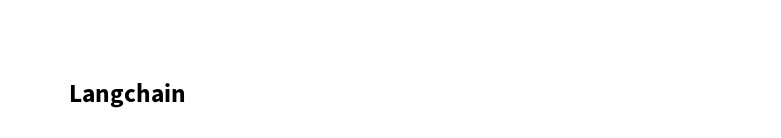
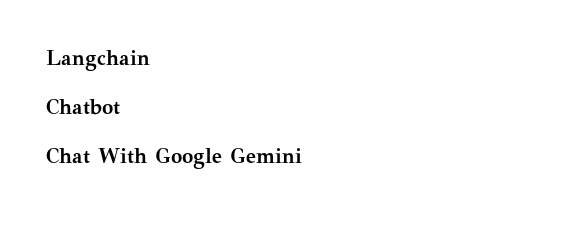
(186, 95) none -> [46,98,120,115] [46,147,302,169] // Chatbot // Chat With Google Gemini

